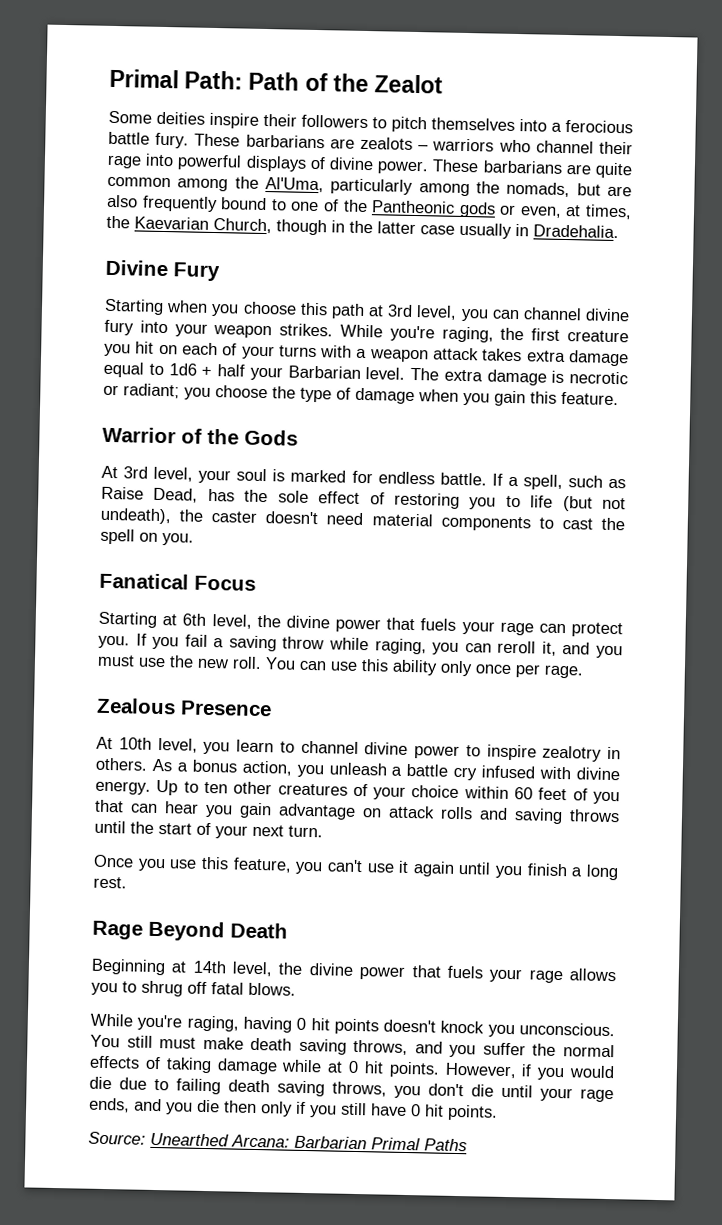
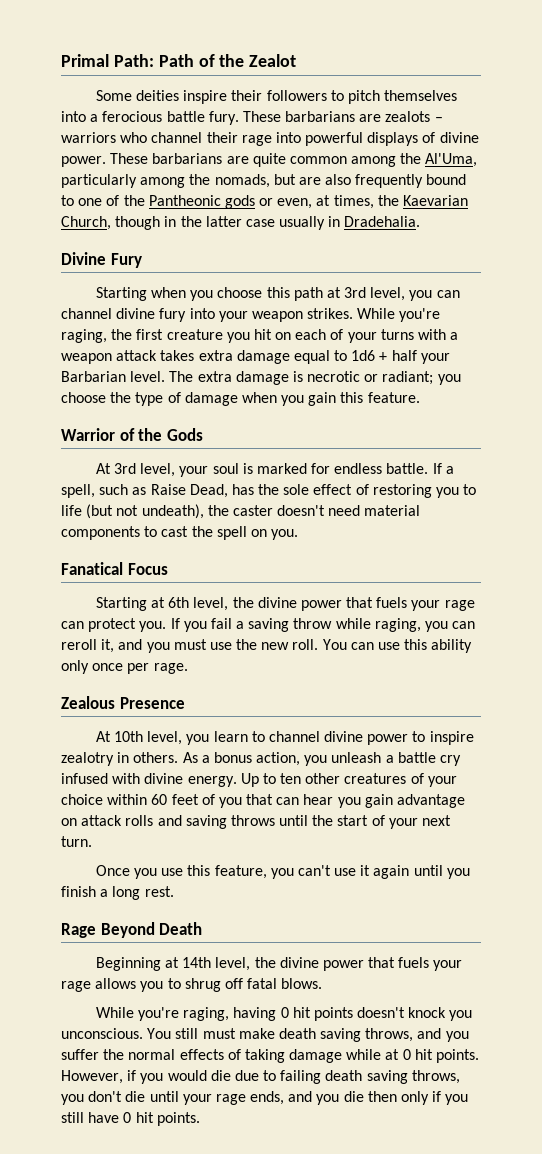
[88,1131,467,1152] // Source: Unearthed Arcana: Barbarian Primal Paths -> (200, 1119) none

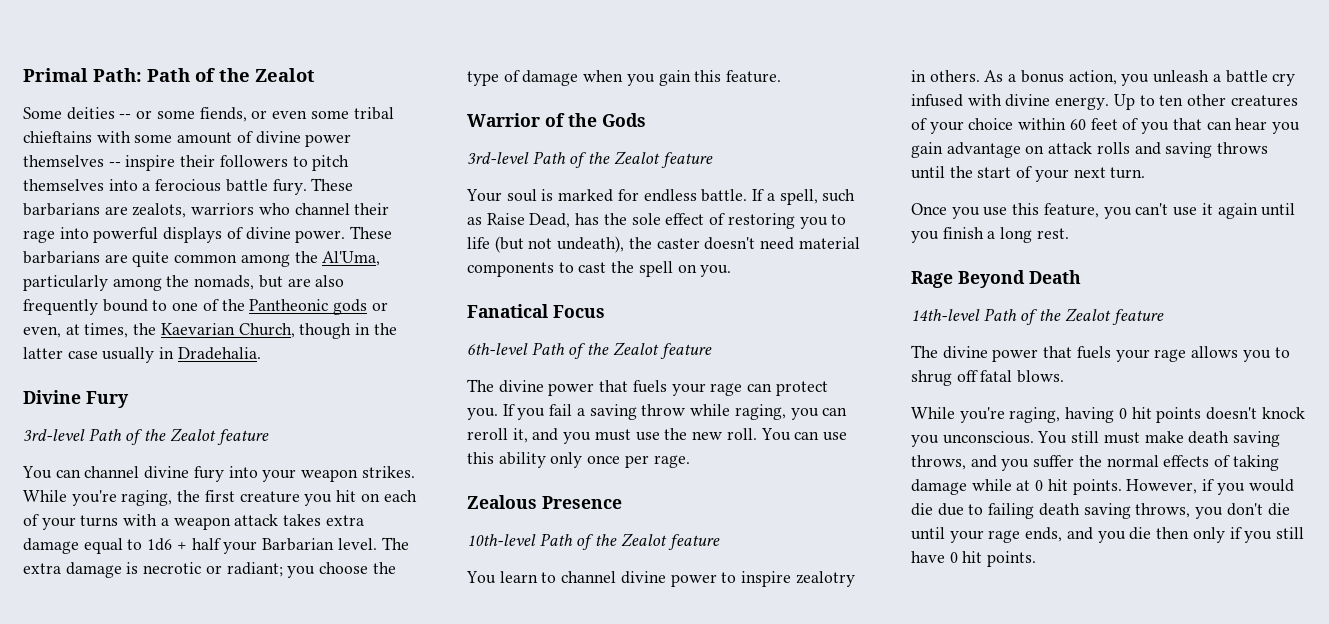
(179, 95) none -> [119,107,394,122] [23,131,352,147] [23,155,121,167] -- or some fiends, or even some tribal chieftains with some amount of divine power themselves --
[385,111,443,122] zealots – -> [132,203,187,218] zealots,
[95,287,433,301] Starting when you choose this path at 3rd level, you -> [23,428,269,445] [22,466,52,479] 3rd-level Path of the Zealot feature // You
[95,463,209,477] At 3rd level, your -> [467,151,713,168] [466,189,502,202] 3rd-level Path of the Zealot feature // Your
[95,597,254,611] Starting at 6th level, the -> [467,342,712,359] [467,379,494,392] 6th-level Path of the Zealot feature // The
[95,731,210,745] At 10th level, you -> [467,533,720,550] [466,571,496,584] 10th-level Path of the Zealot feature // You
[95,957,276,971] Beginning at 14th level, the -> [911,308,1164,325] [911,345,938,358] 14th-level Path of the Zealot feature // The

